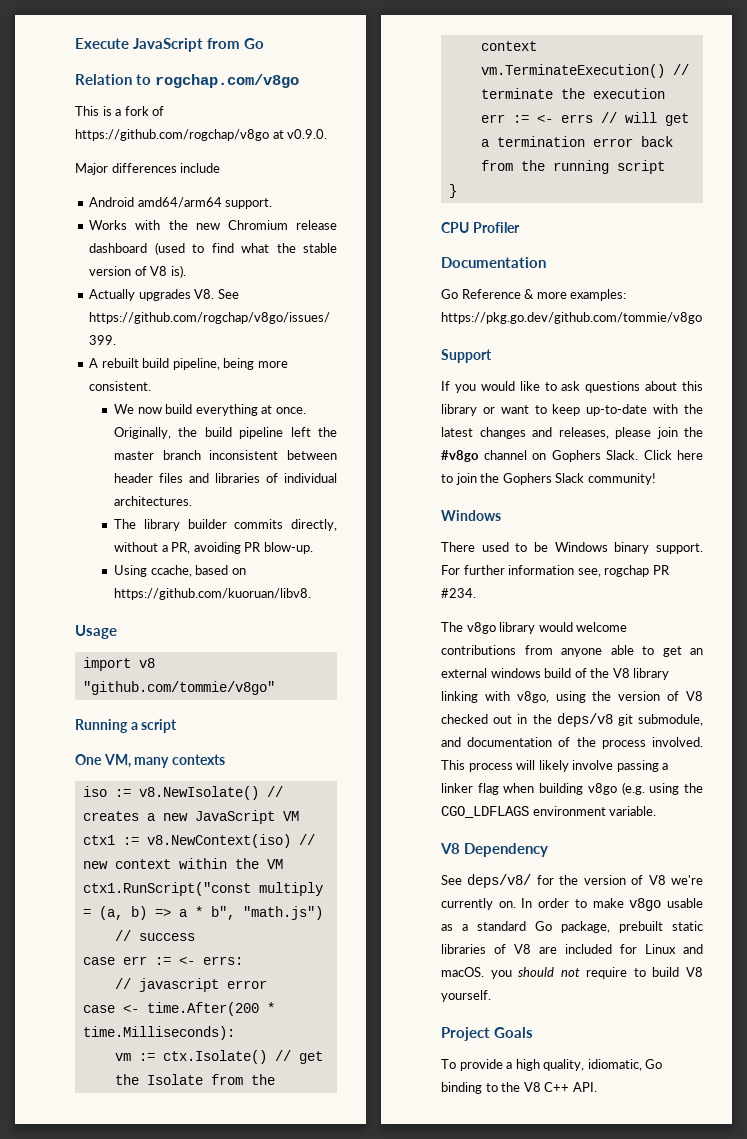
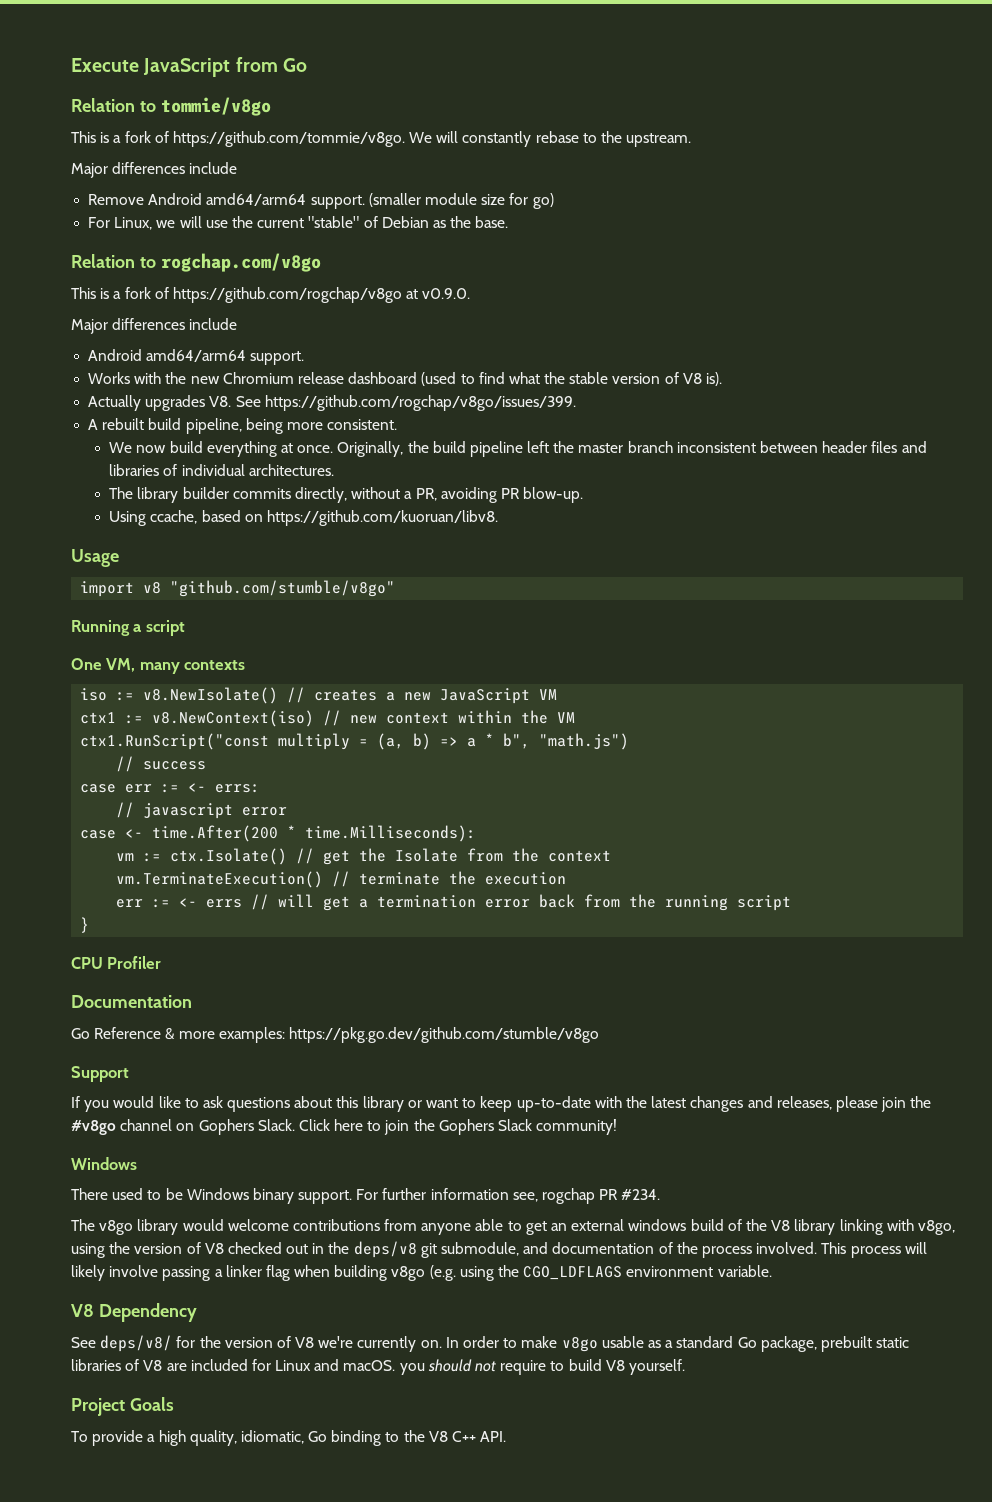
(265, 43) none -> [71,97,271,116] [71,131,692,147] [71,162,238,178] [88,193,554,209] [88,216,509,230] // Relation to tommie/v8go // This is a fork of https://github.com/tommie/v8go. We will constantly rebase to the upstream. // Major differences include // Remove Android amd64/arm64 support. (smaller module size for go) // For Linux, we will use the current "stable" of Debian as the base.
[82,681,275,695] "github.com/tommie/v8go" -> [170,580,396,597] "github.com/stumble/v8go"
[441,312,702,324] https://pkg.go.dev/github.com/tommie/v8go -> [288,1027,599,1043] https://pkg.go.dev/github.com/stumble/v8go

